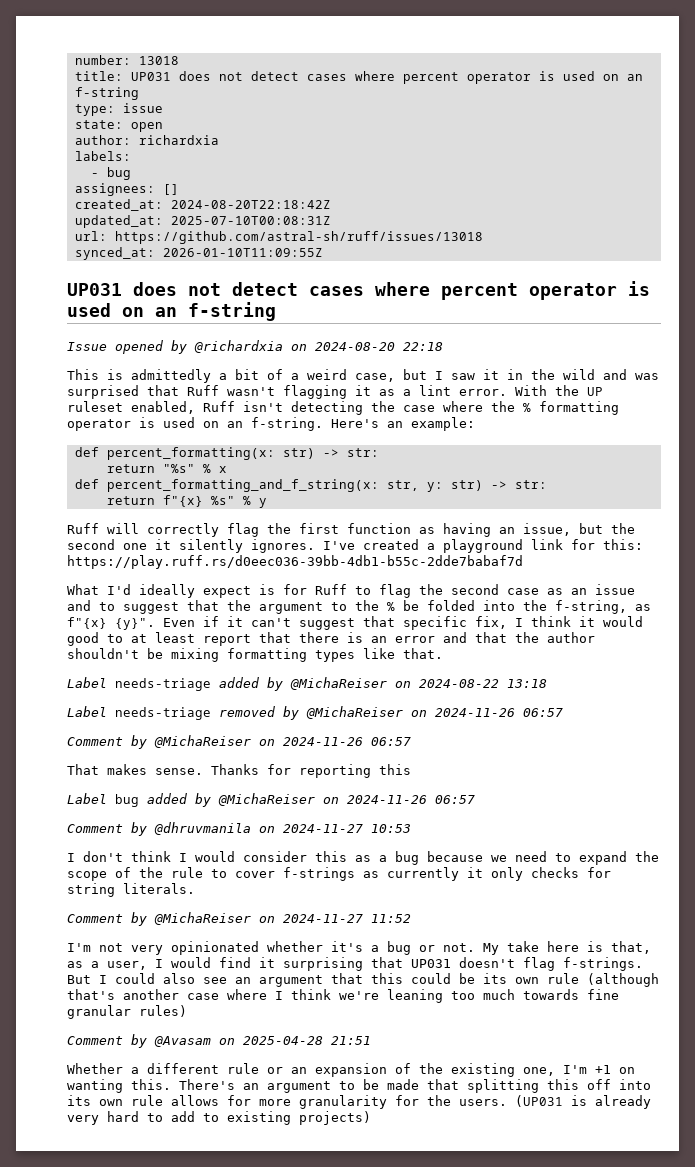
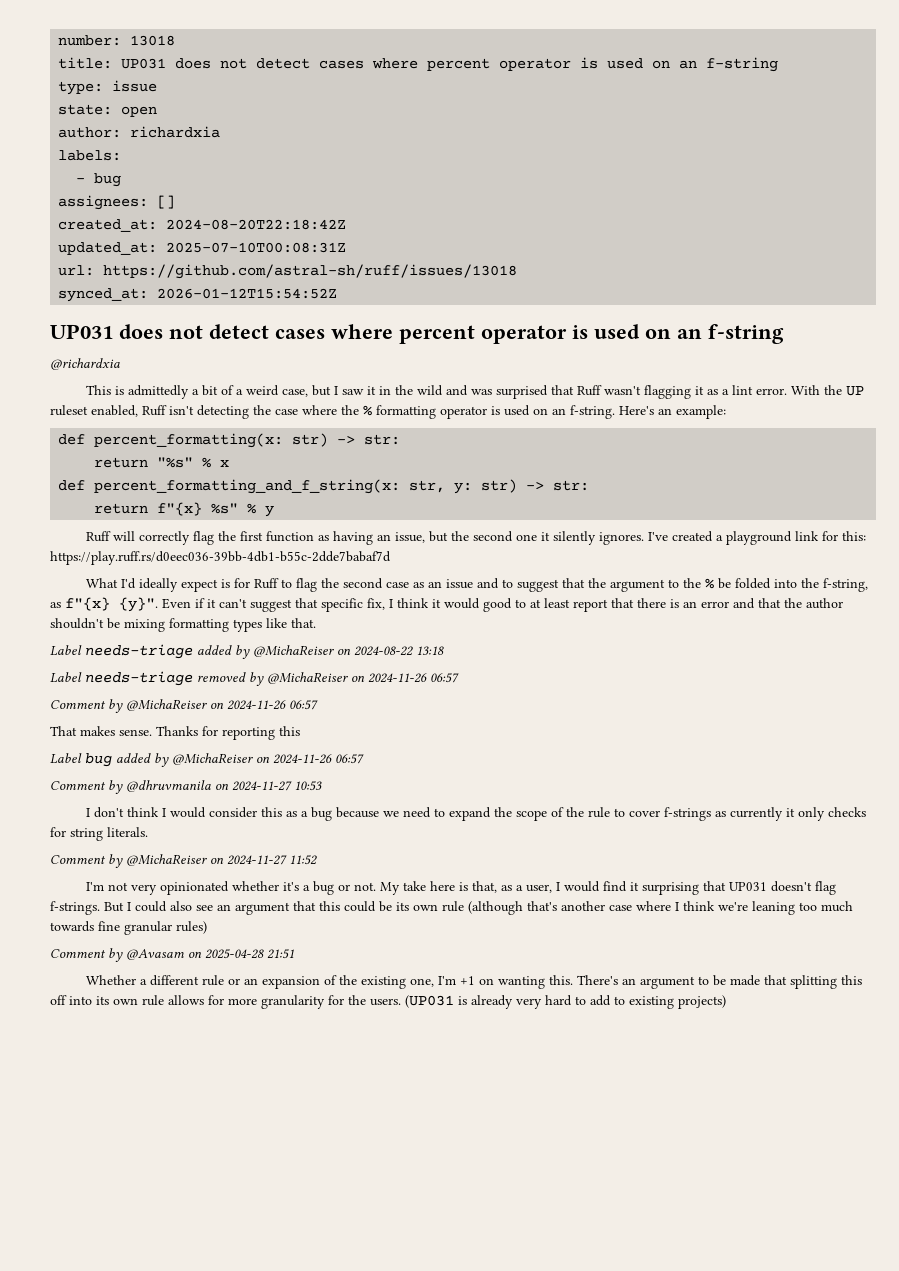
[162,248,323,257] 2026-01-10T11:09:55Z -> [157,288,338,299] 2026-01-12T15:54:52Z
[67,340,443,354] Issue opened by @richardxia on 2024-08-20 22:18 -> [50,358,120,370] @richardxia

